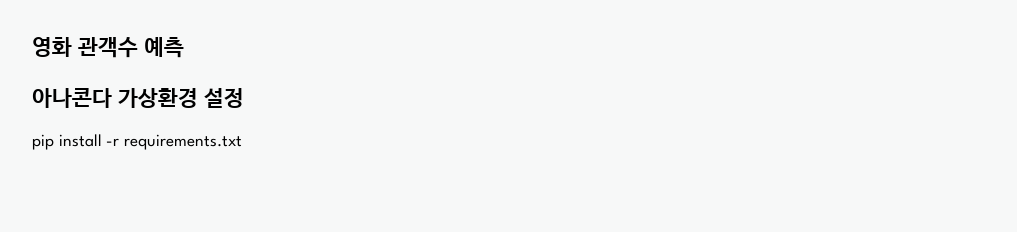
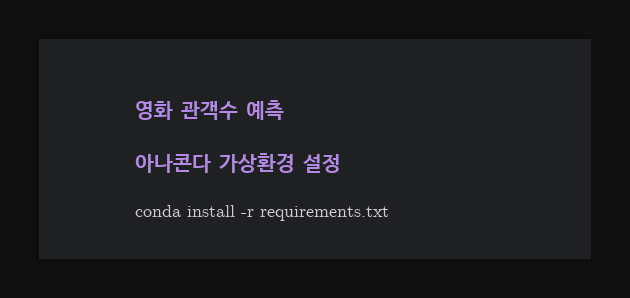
[32,134,54,150] pip -> [135,205,181,217] conda

